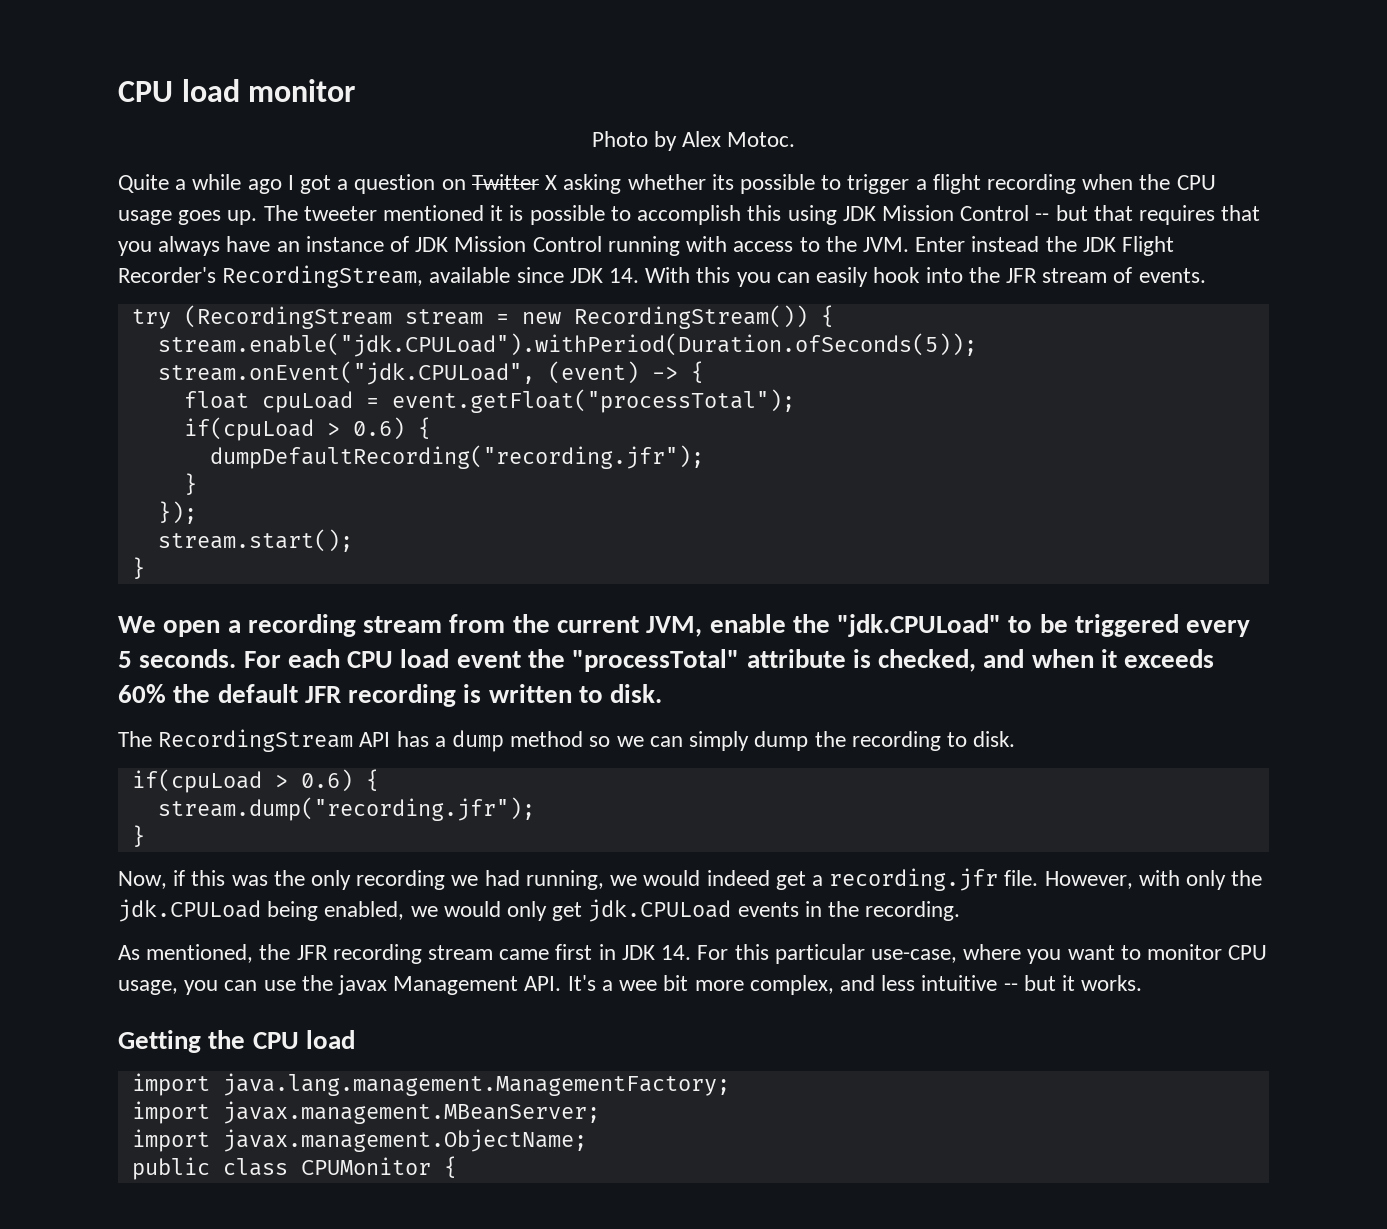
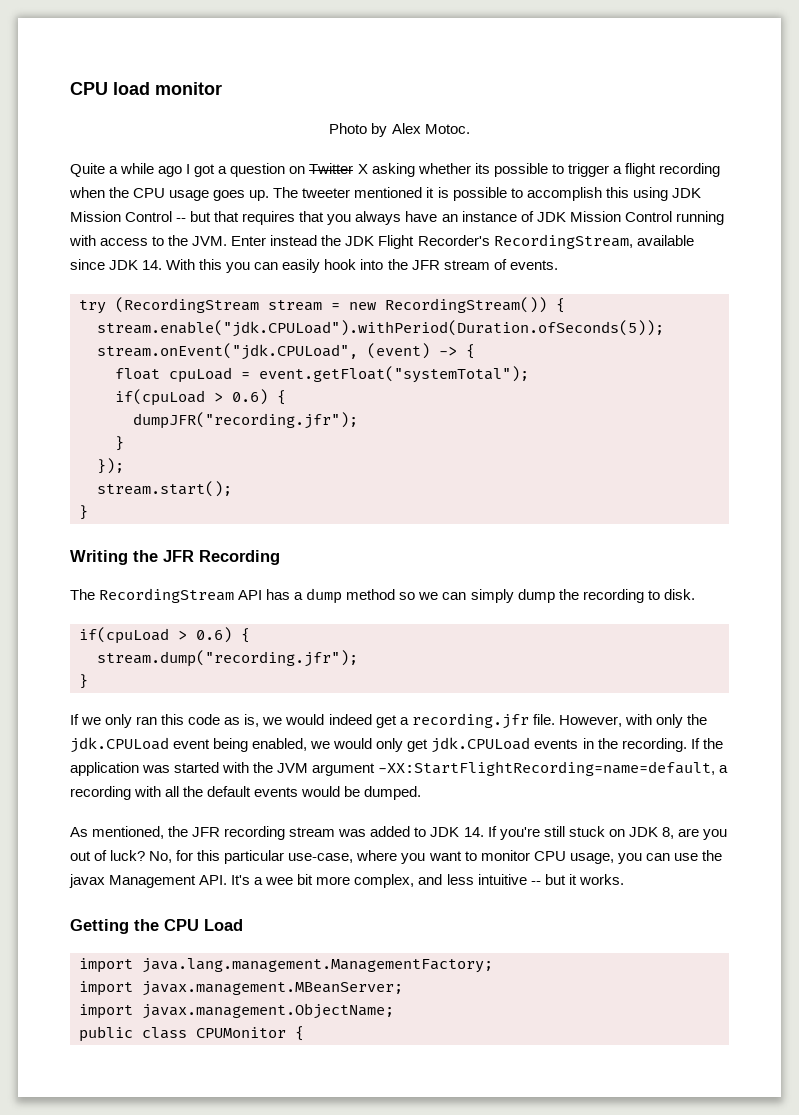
[391,389,795,413] [183,417,431,441] [209,445,704,469] event.getFloat("processTotal"); // if(cpuLoad > 0.6) { // dumpDefaultRecording("recording.jfr"); -> [259,366,529,383] [115,389,286,406] [133,412,358,429] event.getFloat("systemTotal"); // if(cpuLoad > 0.6) { // dumpJFR("recording.jfr");
[118,614,1251,637] [118,649,1215,672] [118,684,663,707] We open a recording stream from the current JVM, enable the "jdk.CPULoad" to be triggered every 5 seconds. For each CPU load event the "processTotal" attribute is checked, and when it exceeds 60% the default JFR recording is written to disk. -> [70,550,280,565] Writing the JFR Recording
[118,870,604,890] Now, if this was the only recording we had running, -> [70,714,260,728] If we only ran this code as is,
(261, 910) none -> [173,739,211,749] event
(961, 911) none -> [690,738,723,749] [70,761,729,776] [70,786,422,800] If the application was started with the JVM argument -XX:StartFlightRecording=name=default, a recording with all the default events would be dumped.
[499,944,729,960] came first in JDK 14. For -> [338,826,727,840] [70,850,194,863] was added to JDK 14. If you're still stuck on JDK 8, are you out of luck? No, for
[305,1030,355,1049] load -> [204,919,243,931] Load

